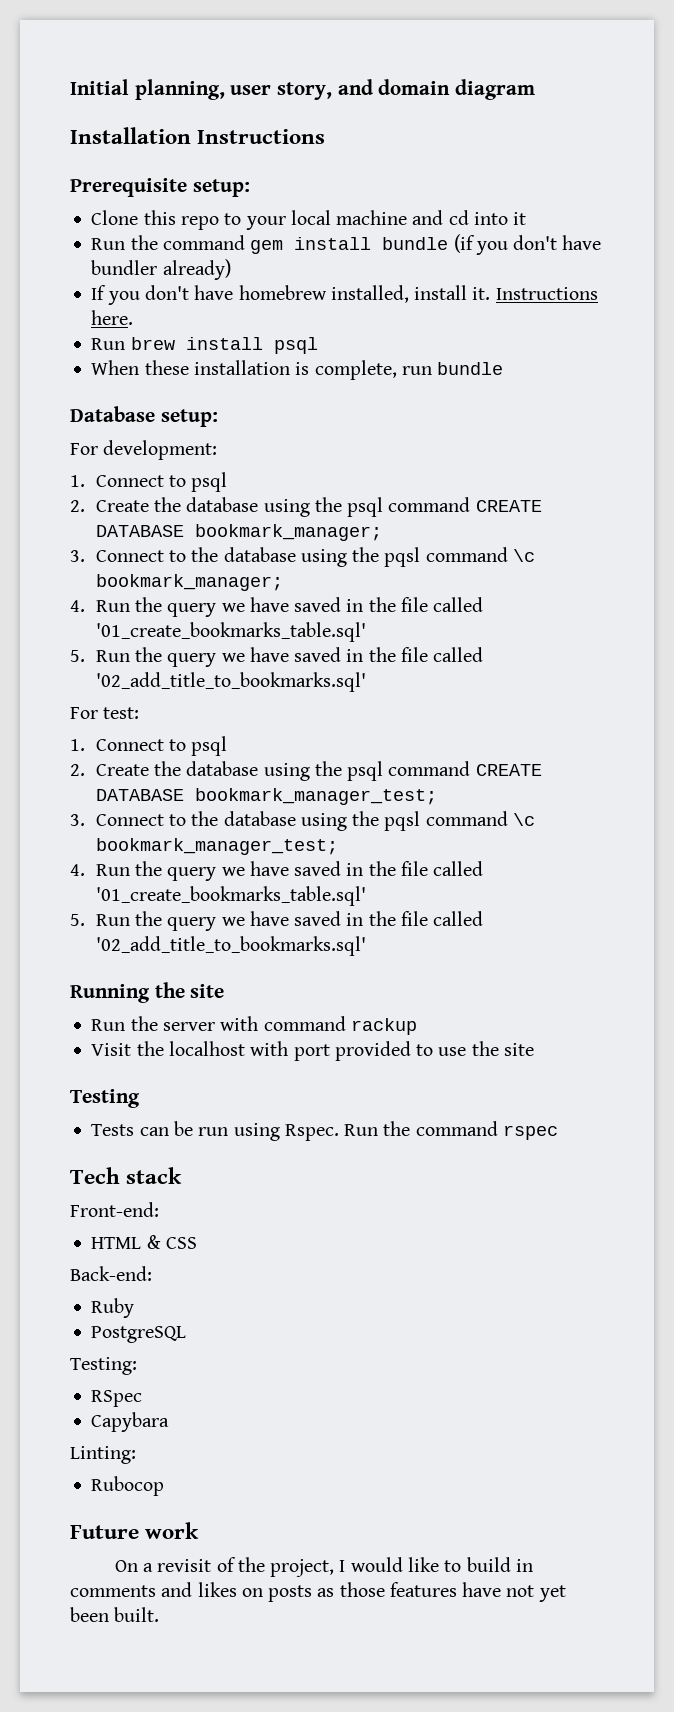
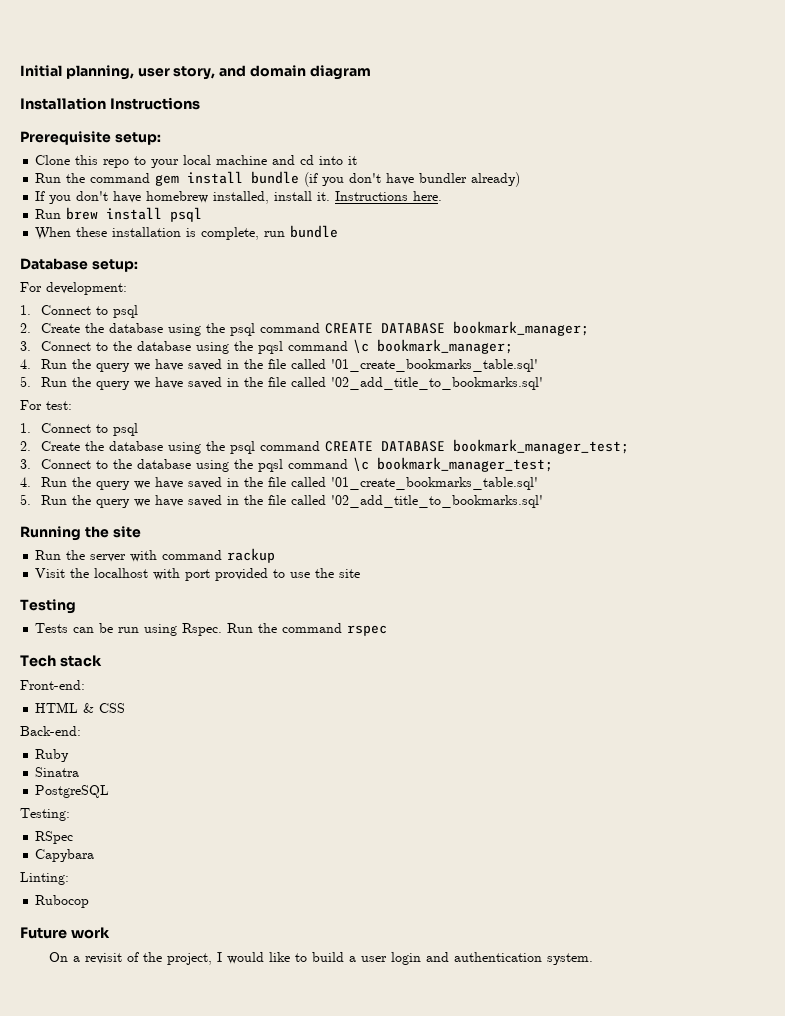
(135, 1308) none -> [35,767,80,777] // Sinatra
[515,1559,533,1572] [70,1582,566,1602] [70,1607,160,1622] in comments and likes on posts as those features have not yet been built. -> [348,952,593,965] a user login and authentication system.

